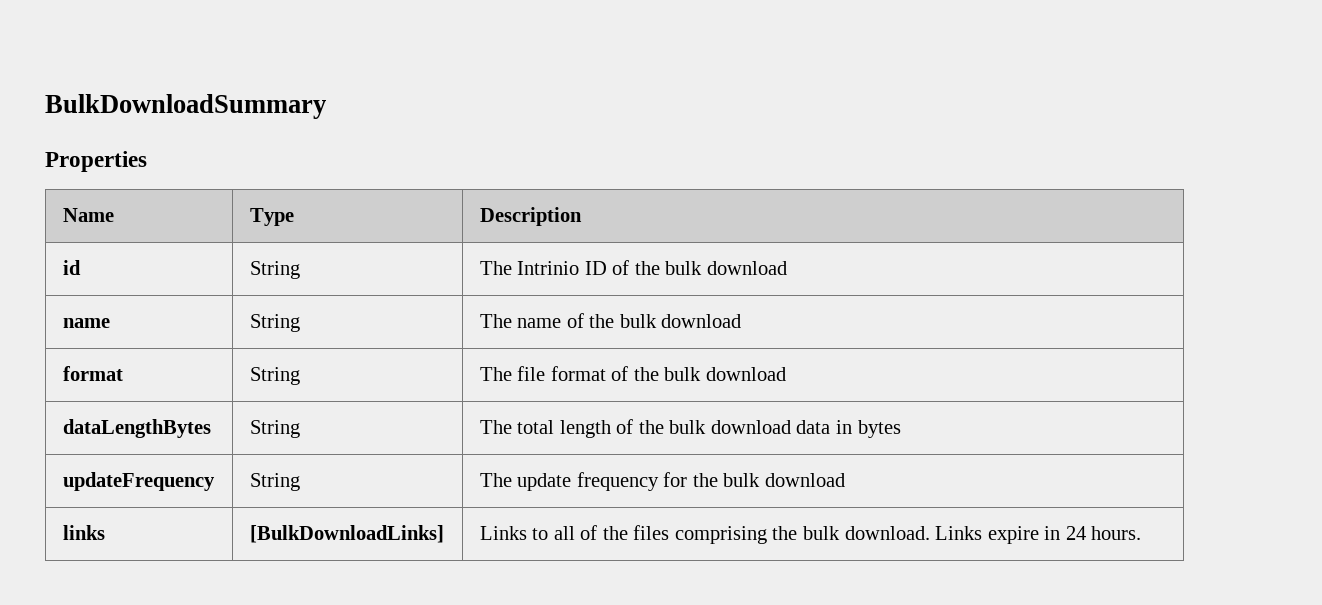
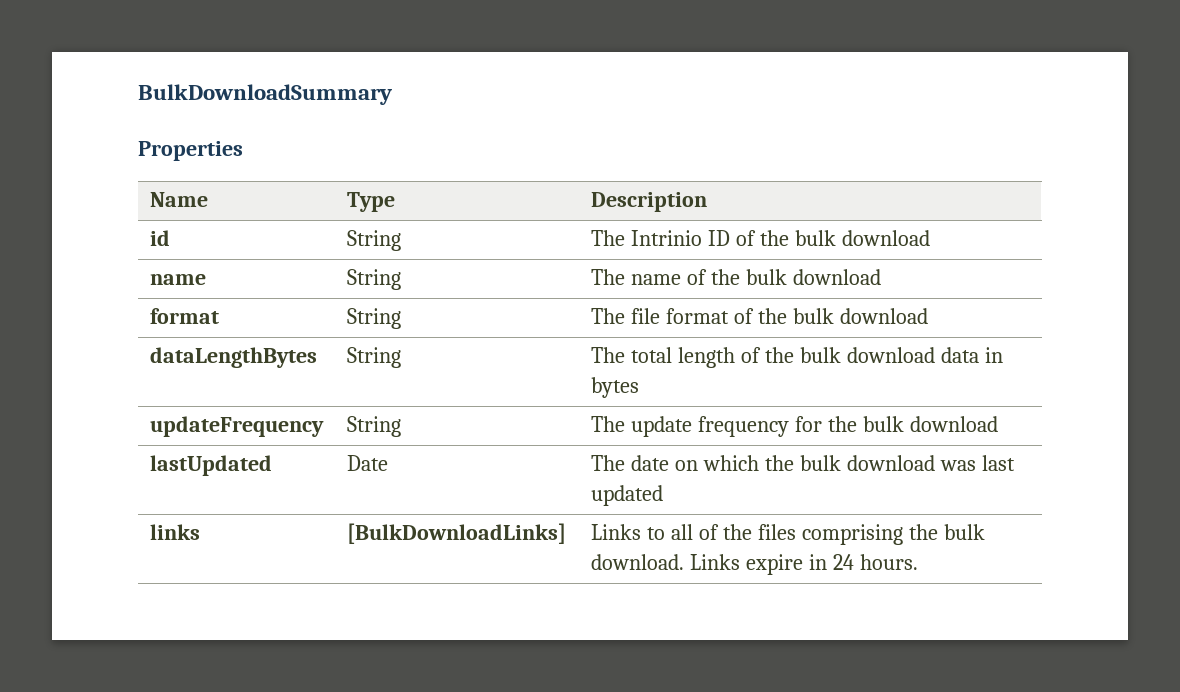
(845, 480) none -> [149,455,272,476] [346,455,388,471] [590,455,1015,471] [590,485,663,506] // lastUpdated | Date | The date on which the bulk download was last updated

